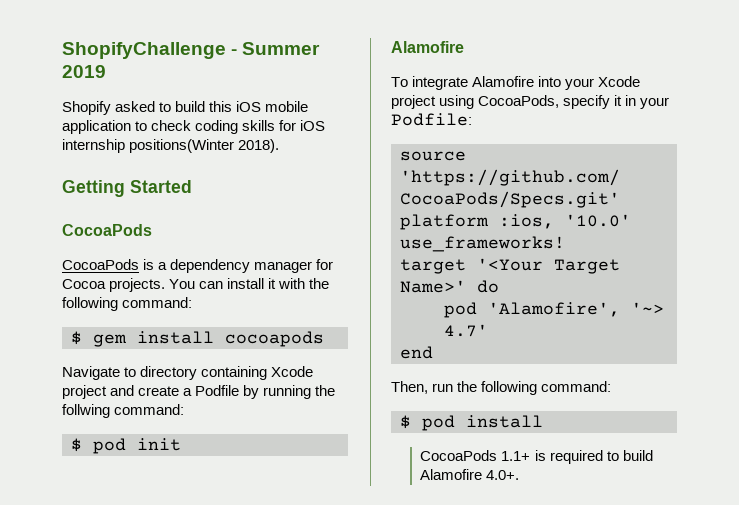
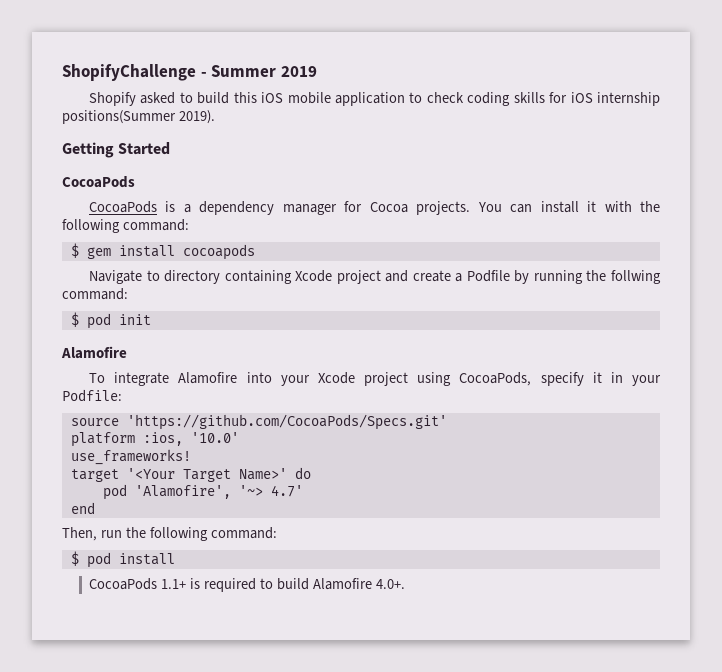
[129,139,280,153] positions(Winter 2018). -> [62,110,215,124] positions(Summer 2019).

